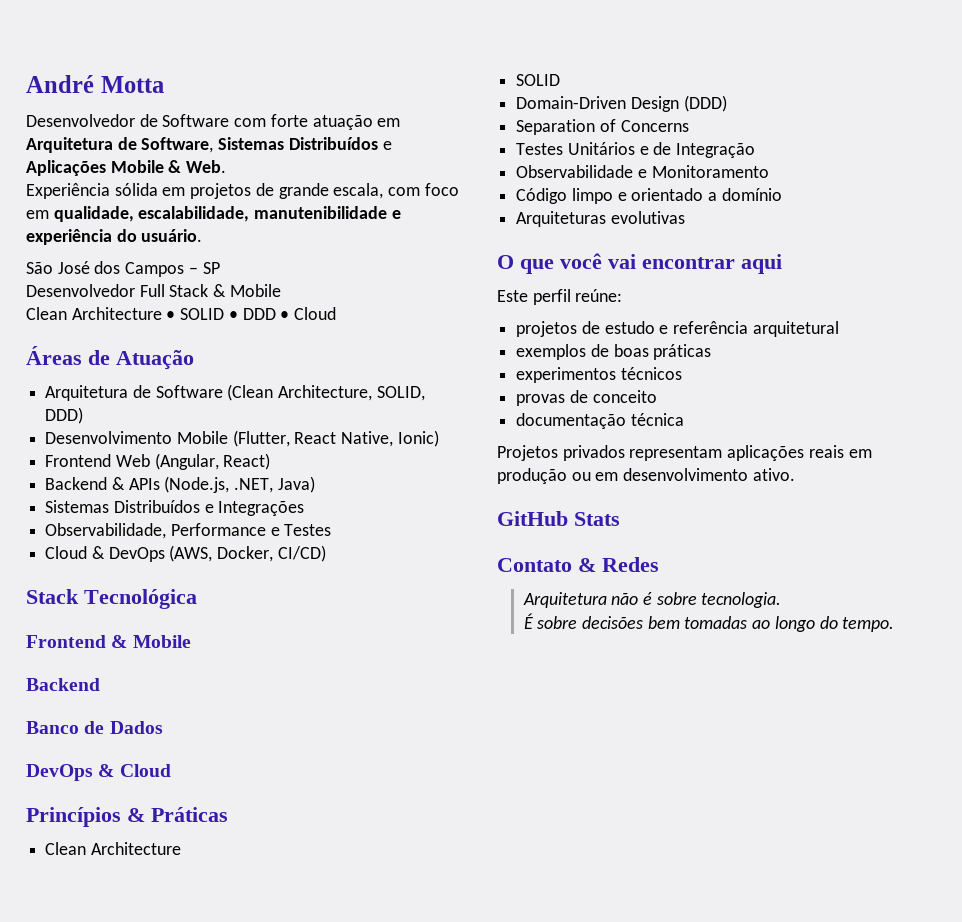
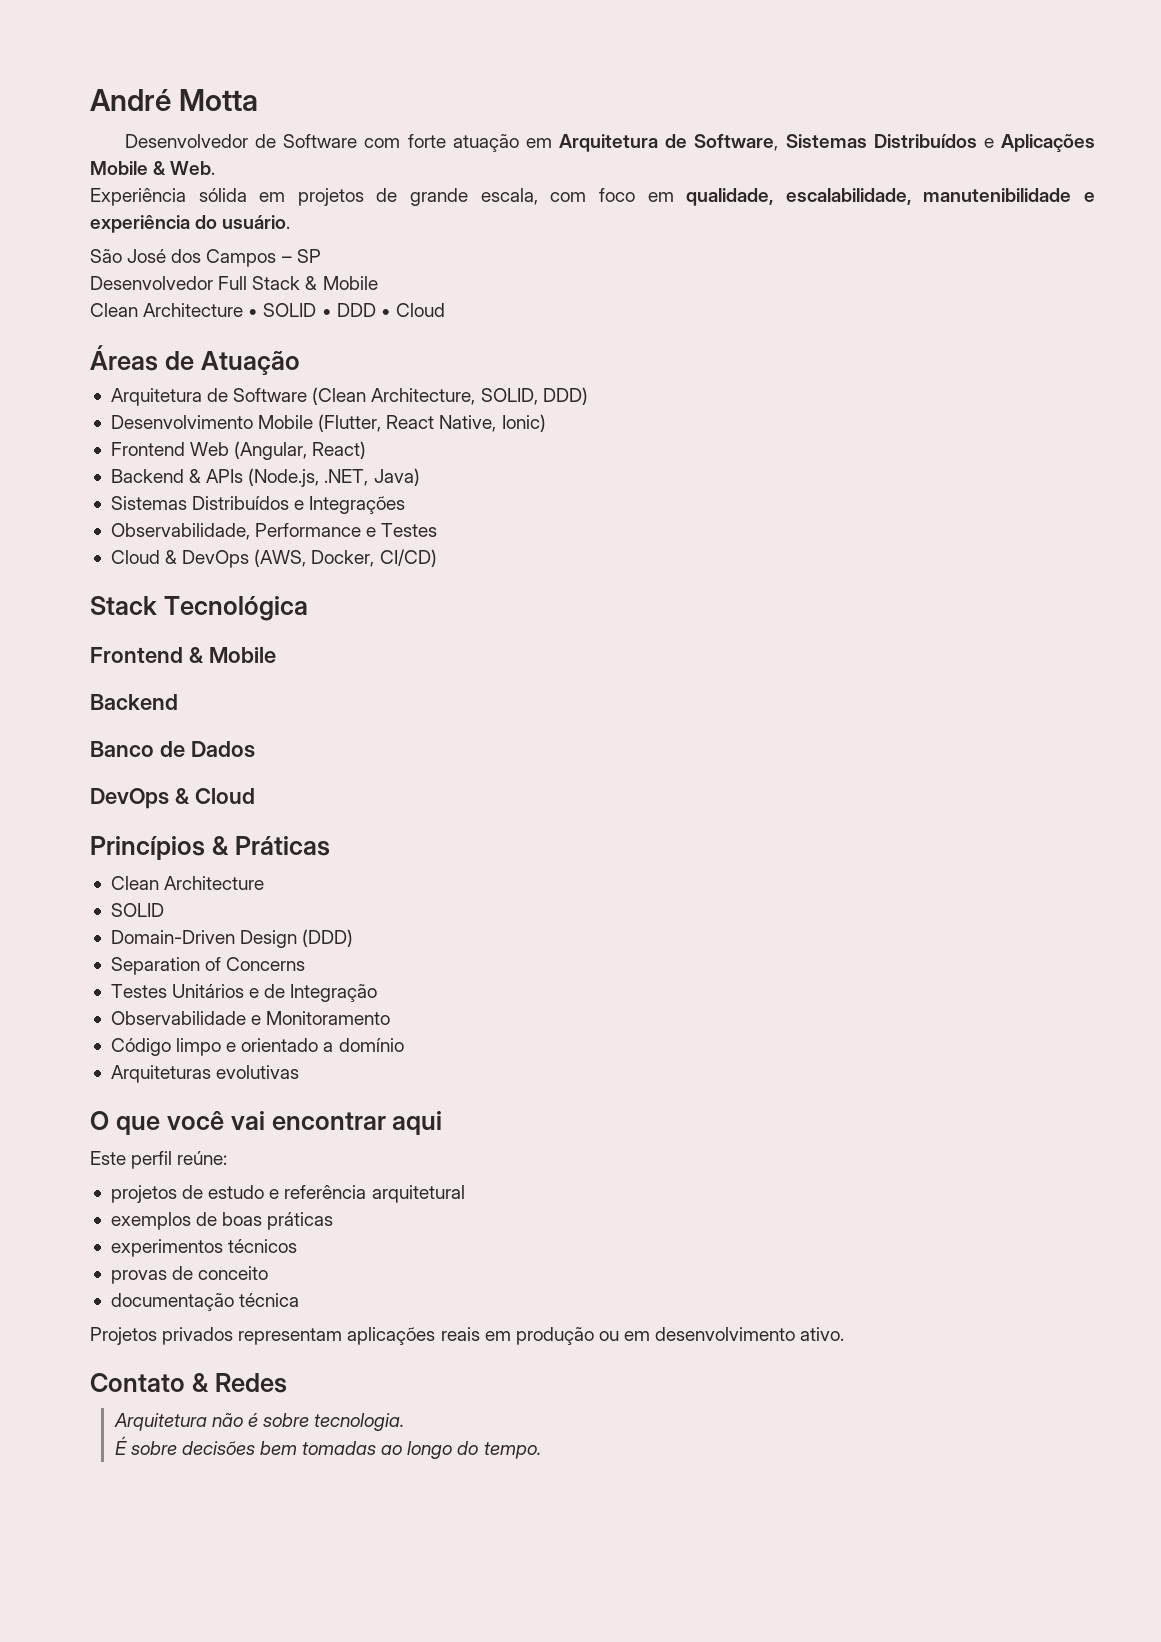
[497,511,620,526] // GitHub Stats -> (845, 1334) none

